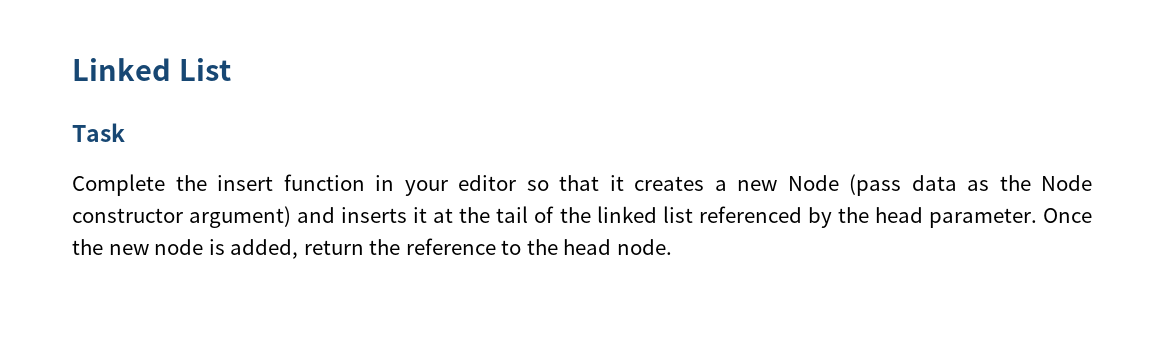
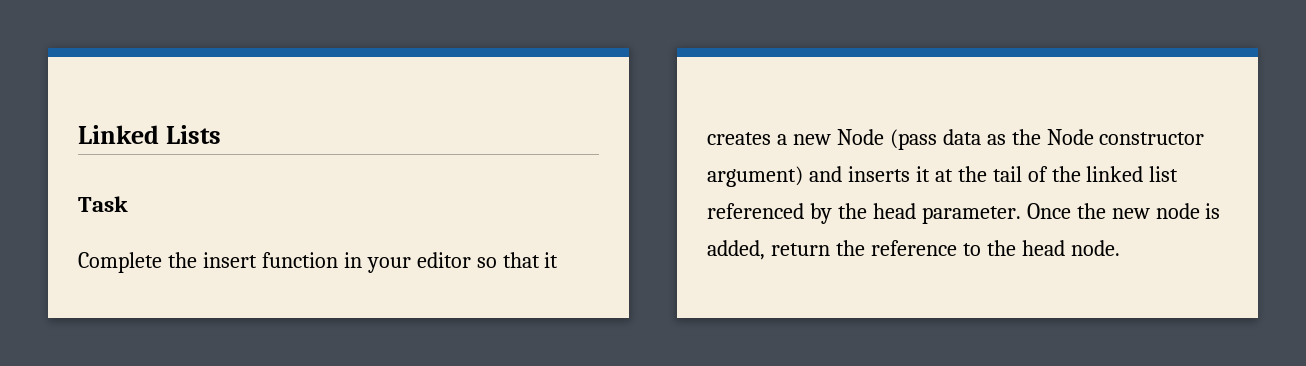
[178,58,231,81] List -> [165,125,221,144] Lists

